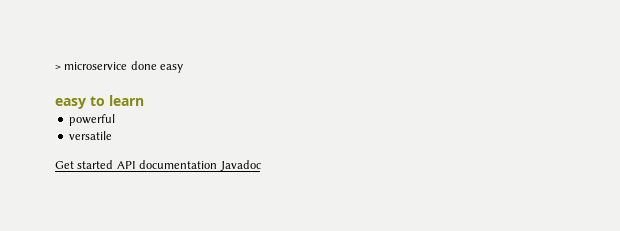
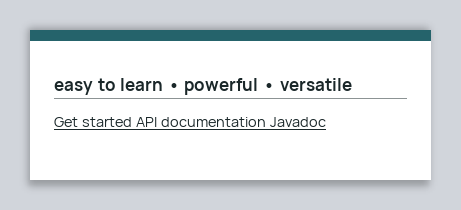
[55,61,184,73] > microservice done easy // -> (54, 88) none
(144, 100) // -> [167,83,180,91] •
(115, 120) // -> [262,83,275,91] •

